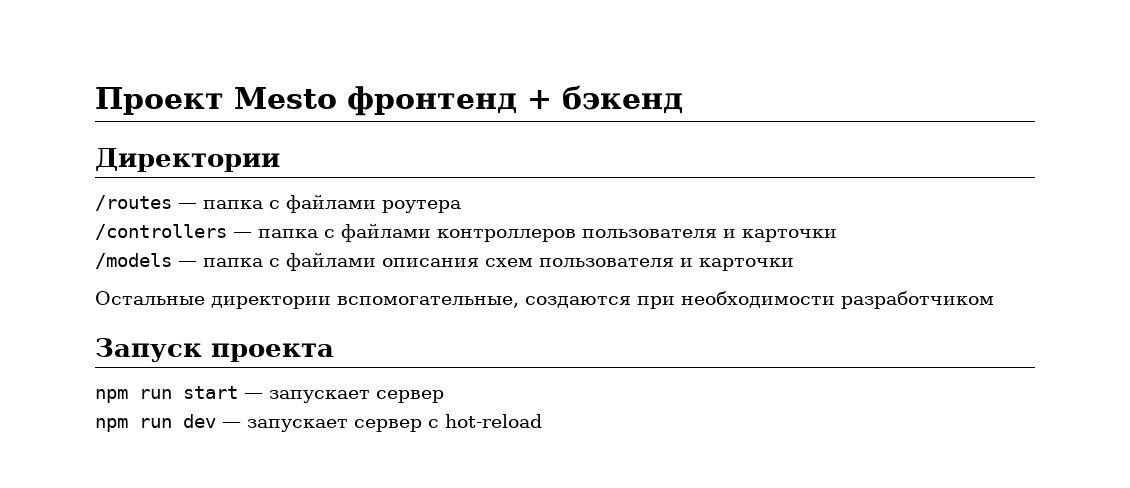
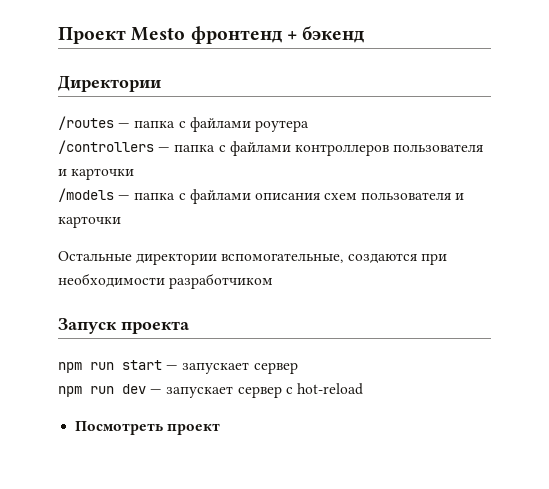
(542, 421) none -> [75,421,221,435] // Посмотреть проект

